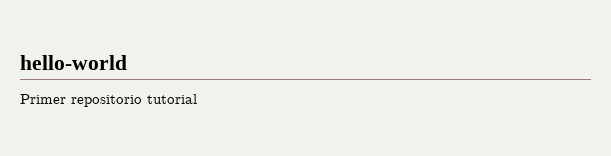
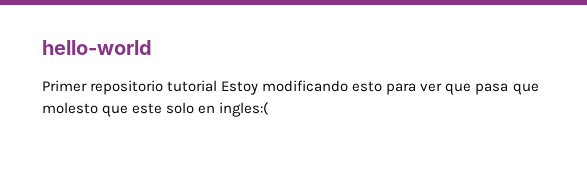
(197, 99) none -> [221,80,539,95] [42,102,269,117] Estoy modificando esto para ver que pasa que molesto que este solo en ingles:(

